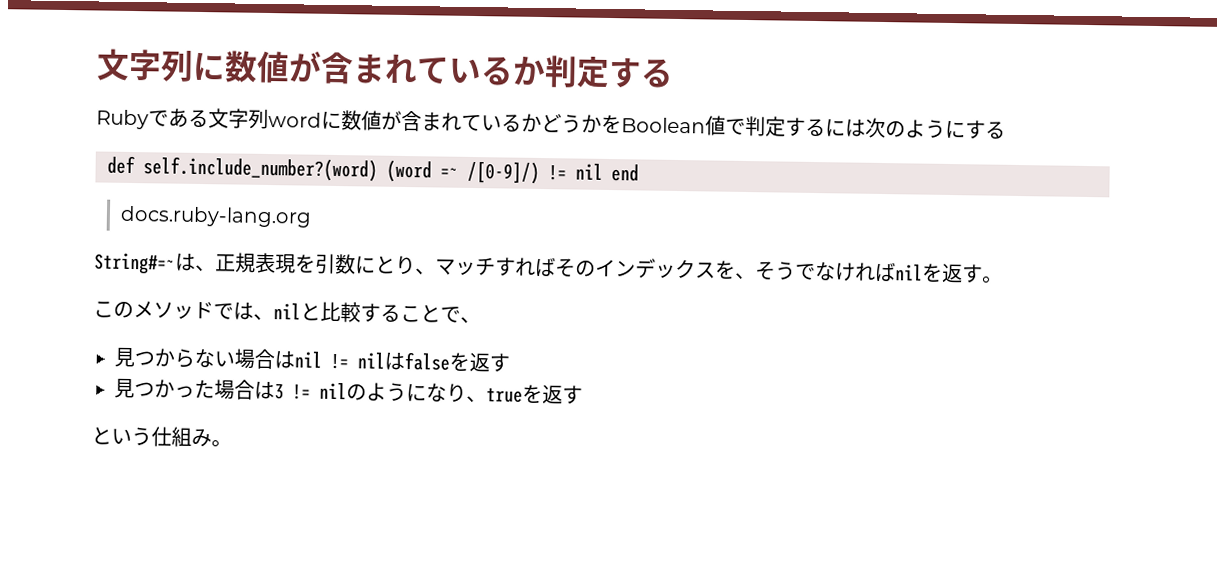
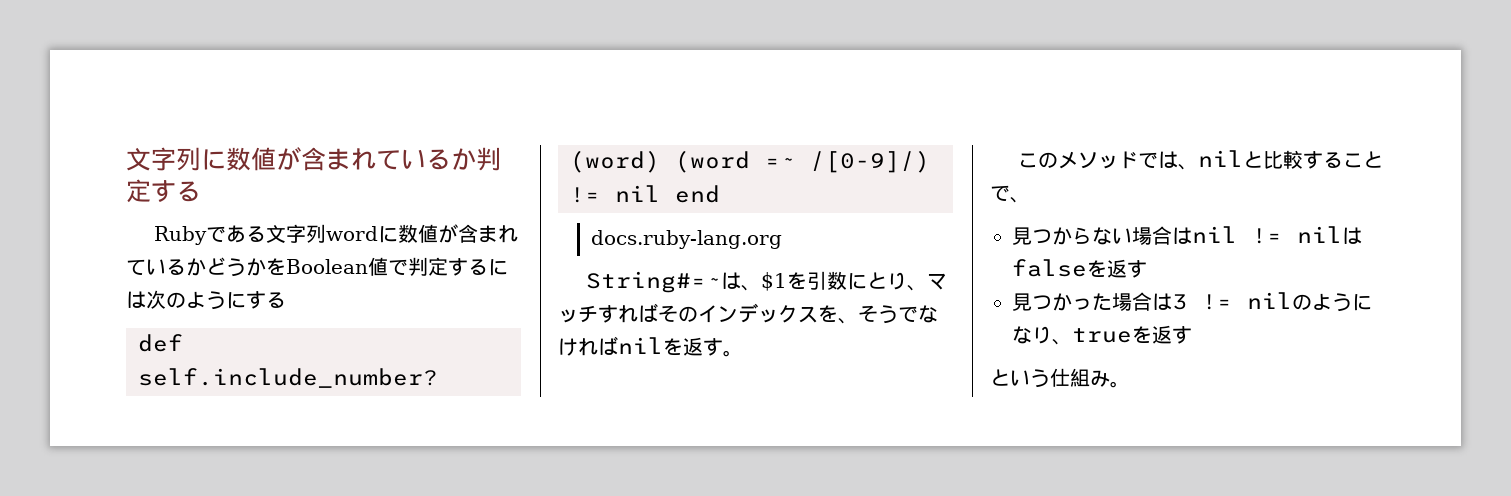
[215,252,296,274] 正規表現 -> [761,272,788,291] $1

